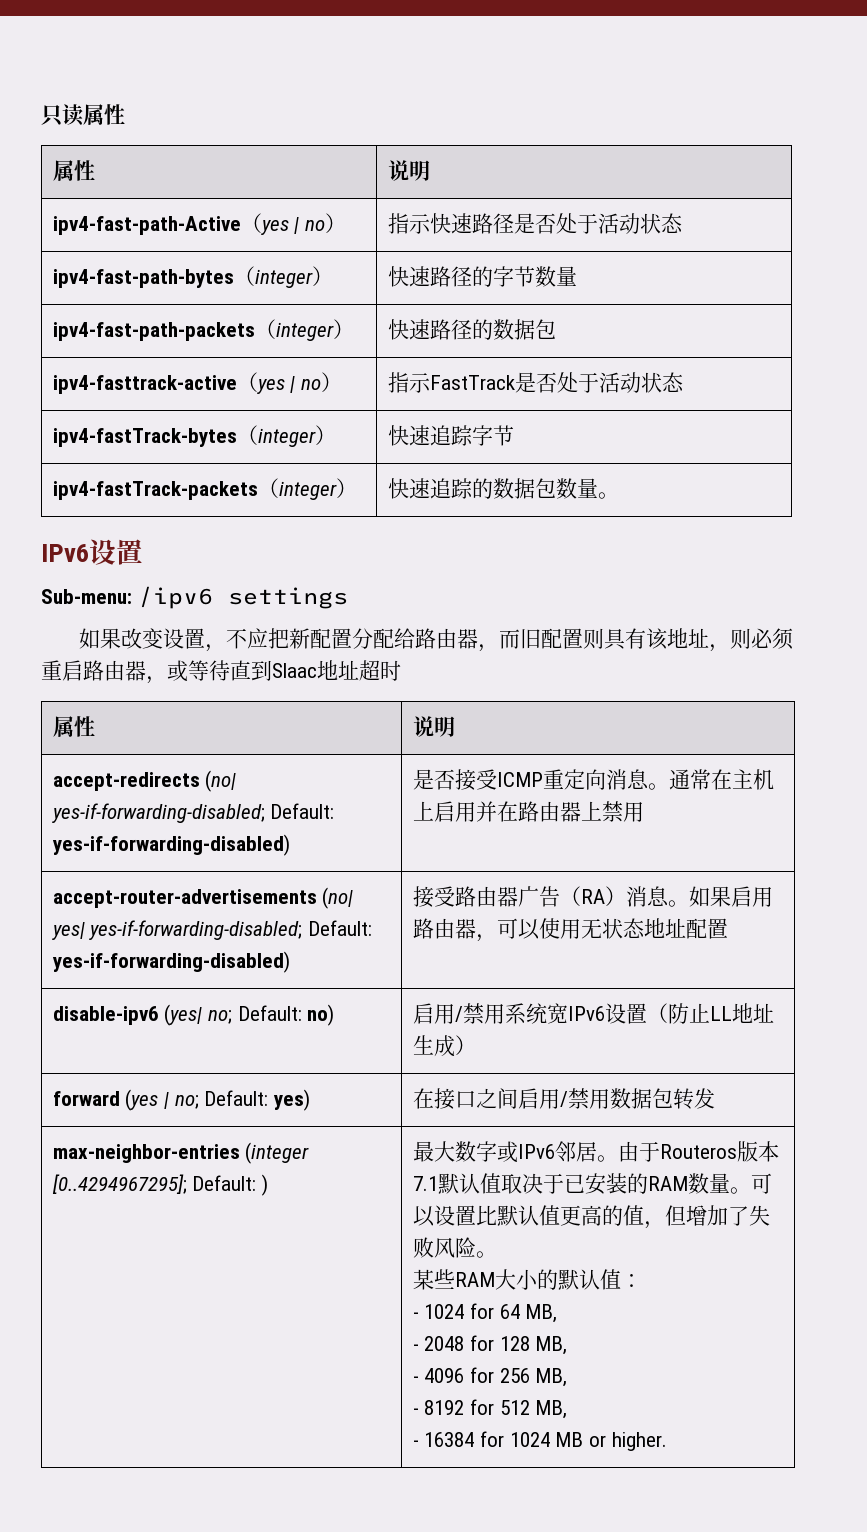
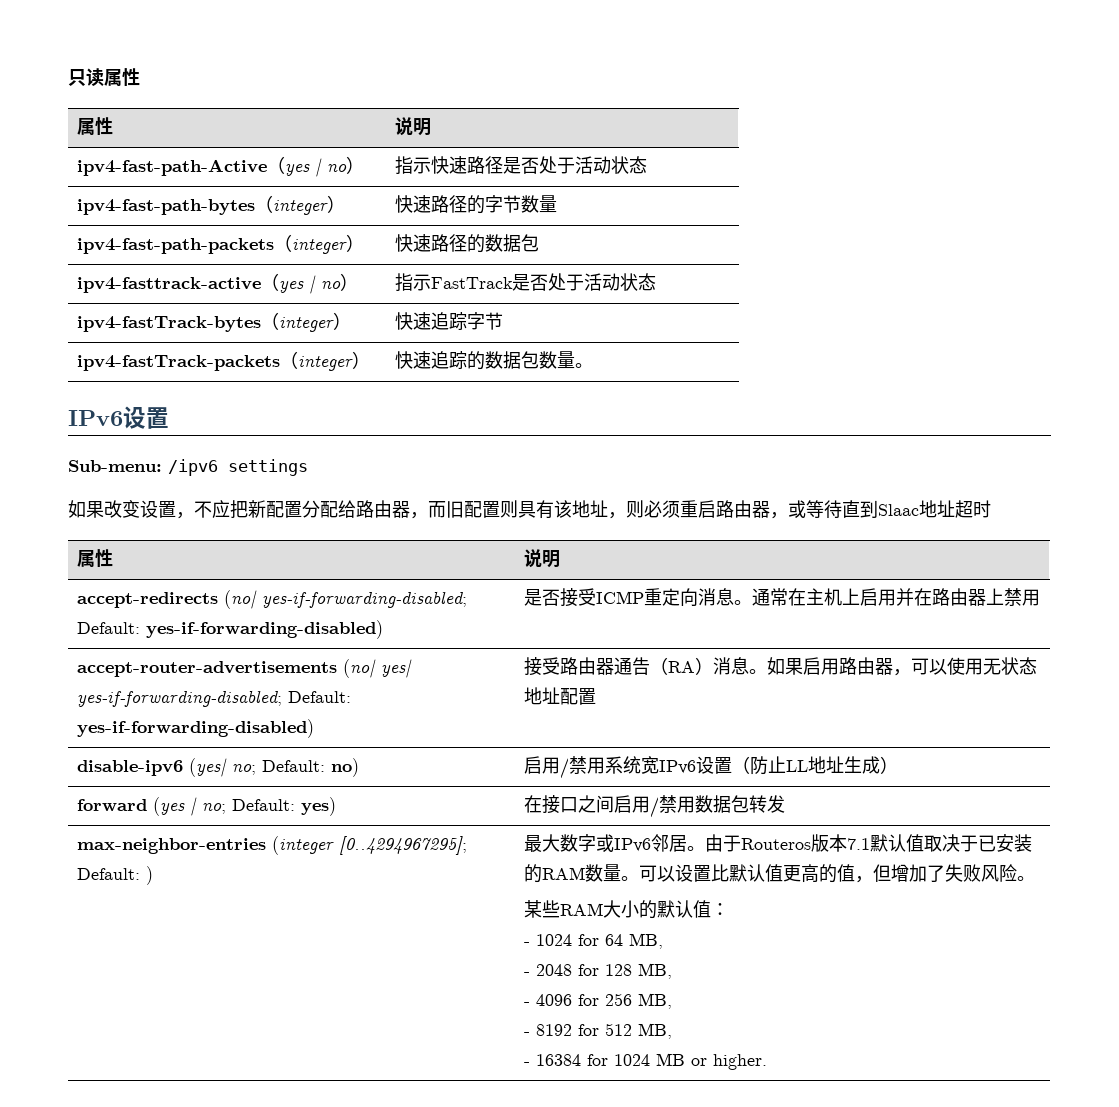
[517,886,539,907] 广 -> [613,657,632,675] 通

